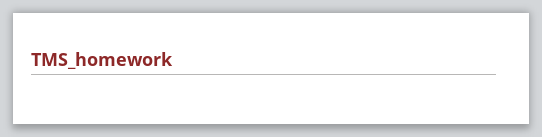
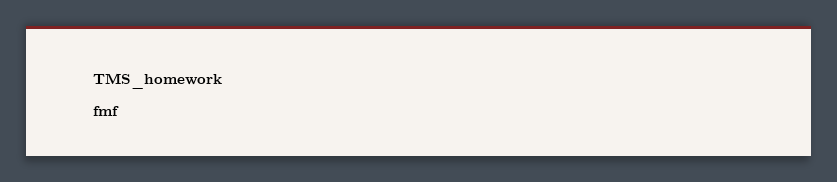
(173, 60) none -> [93,106,119,116] // fmf

